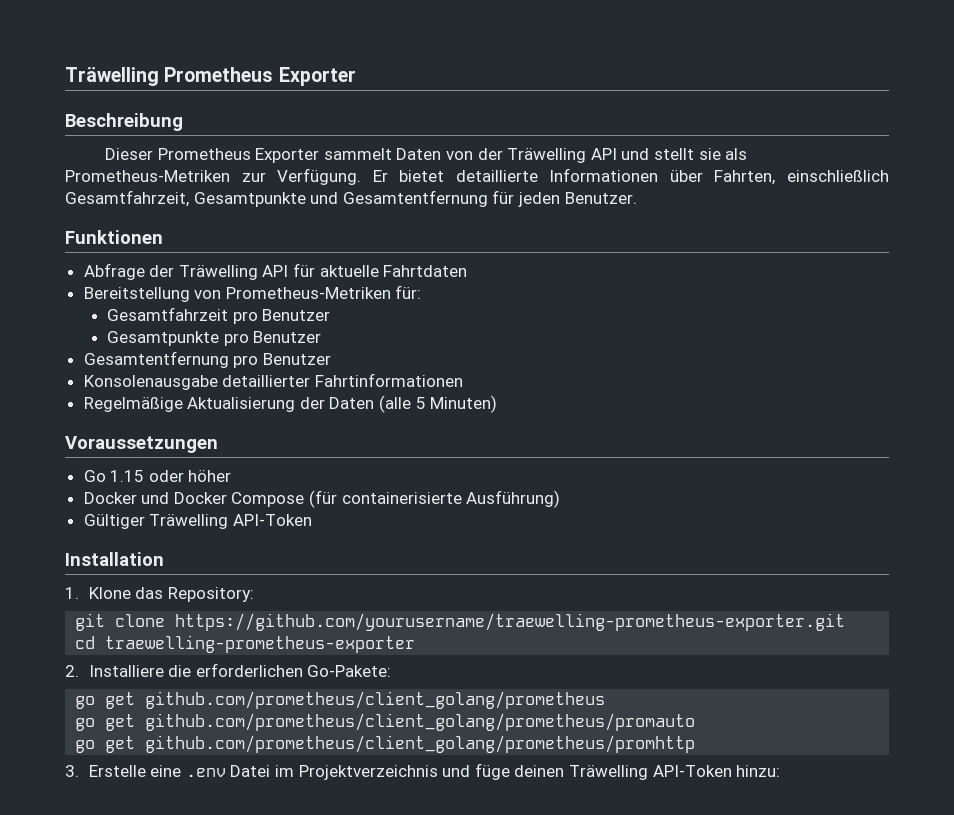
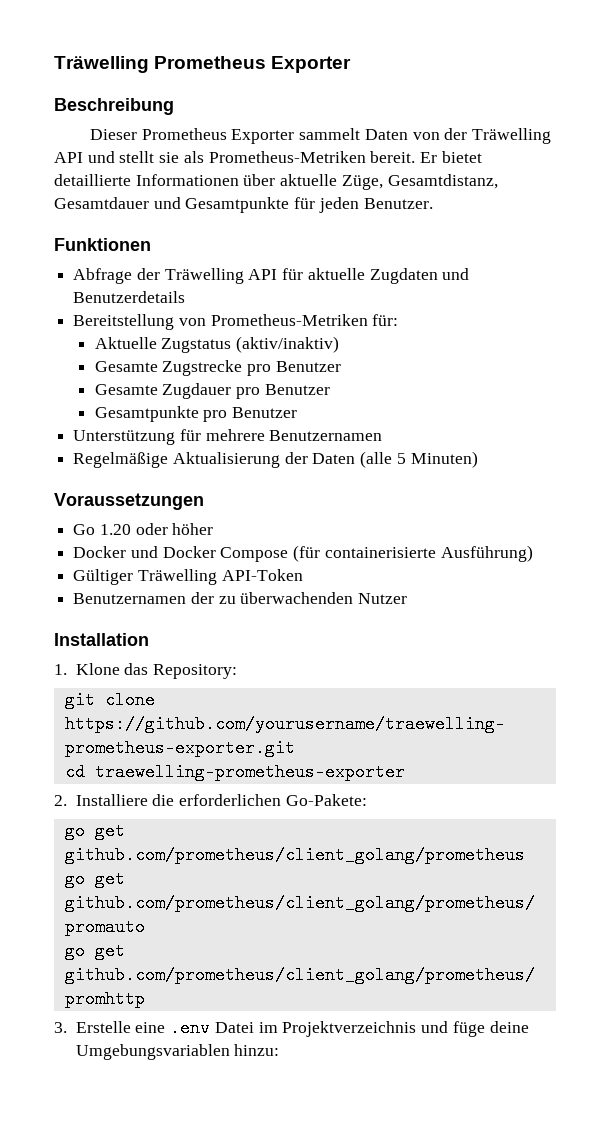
[241,168,362,185] zur Verfügung. -> [370,151,416,163] bereit.
[714,170,889,185] [65,190,488,207] Fahrten, einschließlich Gesamtfahrzeit, Gesamtpunkte und Gesamtentfernung -> [280,174,498,190] [54,197,290,213] aktuelle Züge, Gesamtdistanz, Gesamtdauer und Gesamtpunkte
[383,265,468,277] Fahrtdaten -> [369,268,470,284] [73,291,186,303] Zugdaten und Benutzerdetails
[107,307,229,321] Gesamtfahrzeit -> [94,336,340,353] [94,360,341,376] [94,383,232,399] Aktuelle Zugstatus (aktiv/inaktiv) // Gesamte Zugstrecke pro Benutzer // Gesamte Zugdauer
[83,351,331,368] [83,373,463,390] Gesamtentfernung pro Benutzer // Konsolenausgabe detaillierter Fahrtinformationen -> [73,429,383,445] Unterstützung für mehrere Benutzernamen
[110,470,145,482] 1.15 -> [99,524,131,535] 1.20
(312, 520) none -> [73,592,408,604] // Benutzernamen der zu überwachenden Nutzer
[514,765,732,780] deinen Träwelling API-Token -> [489,1021,529,1033] [75,1044,230,1060] deine Umgebungsvariablen

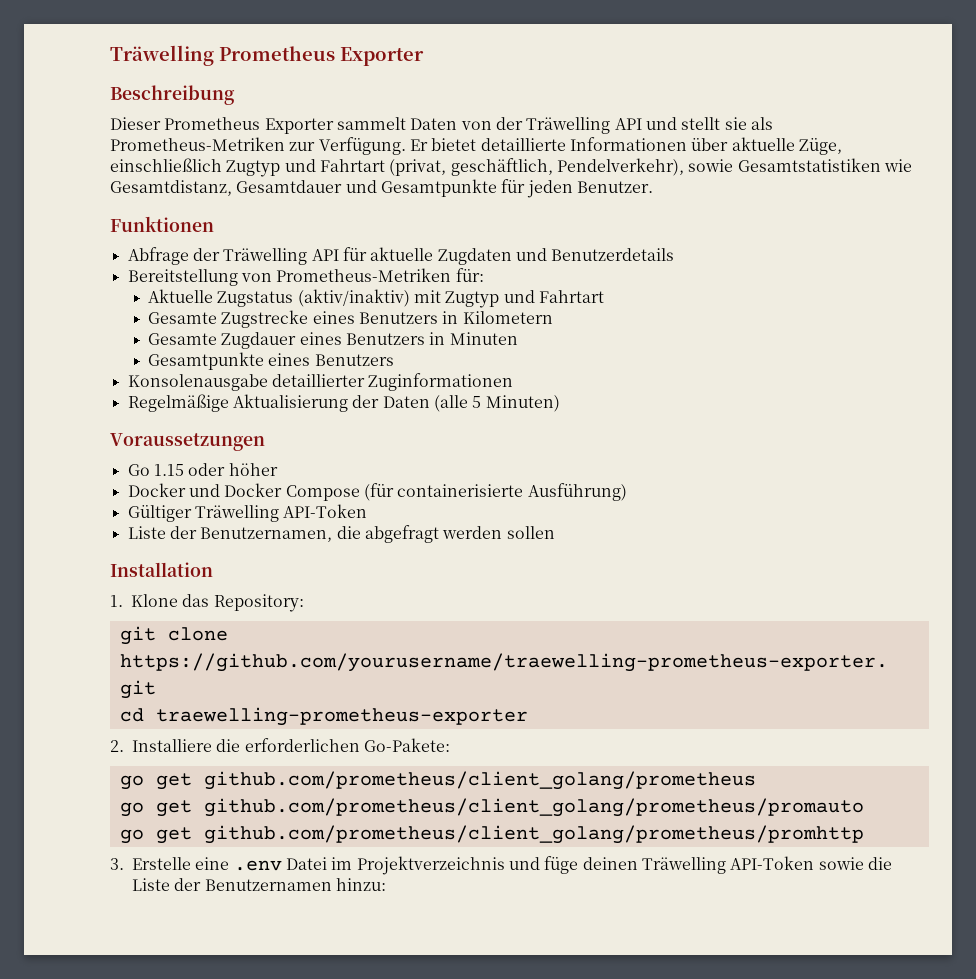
[370,151,416,163] bereit. -> [289,137,406,155] zur Verfügung.
(383, 182) none -> [110,158,912,177] einschließlich Zugtyp und Fahrtart (privat, geschäftlich, Pendelverkehr), sowie Gesamtstatistiken wie
[94,360,341,376] [94,383,330,399] [94,406,298,422] [73,429,383,445] // Gesamte Zugstrecke pro Benutzer // Gesamte Zugdauer pro Benutzer // Gesamtpunkte pro Benutzer // Unterstützung für mehrere Benutzernamen -> [413,290,604,308] [147,310,553,328] [147,332,518,349] [147,352,394,370] [127,373,514,391] mit Zugtyp und Fahrtart // Gesamte Zugstrecke eines Benutzers in Kilometern // Gesamte Zugdauer eines Benutzers in Minuten // Gesamtpunkte eines Benutzers // Konsolenausgabe detaillierter Zuginformationen
[99,524,131,535] 1.20 -> [153,464,184,476] 1.15
[73,592,408,604] Benutzernamen der zu überwachenden Nutzer -> [127,525,555,543] Liste der Benutzernamen, die abgefragt werden sollen
[489,1021,529,1033] [75,1044,230,1060] deine Umgebungsvariablen -> [582,856,892,874] [132,878,332,891] deinen Träwelling API-Token sowie die Liste der Benutzernamen

